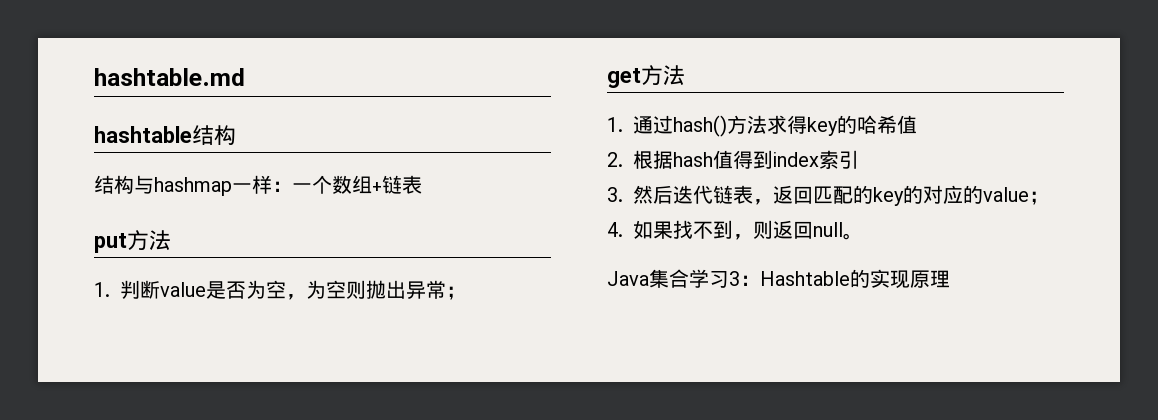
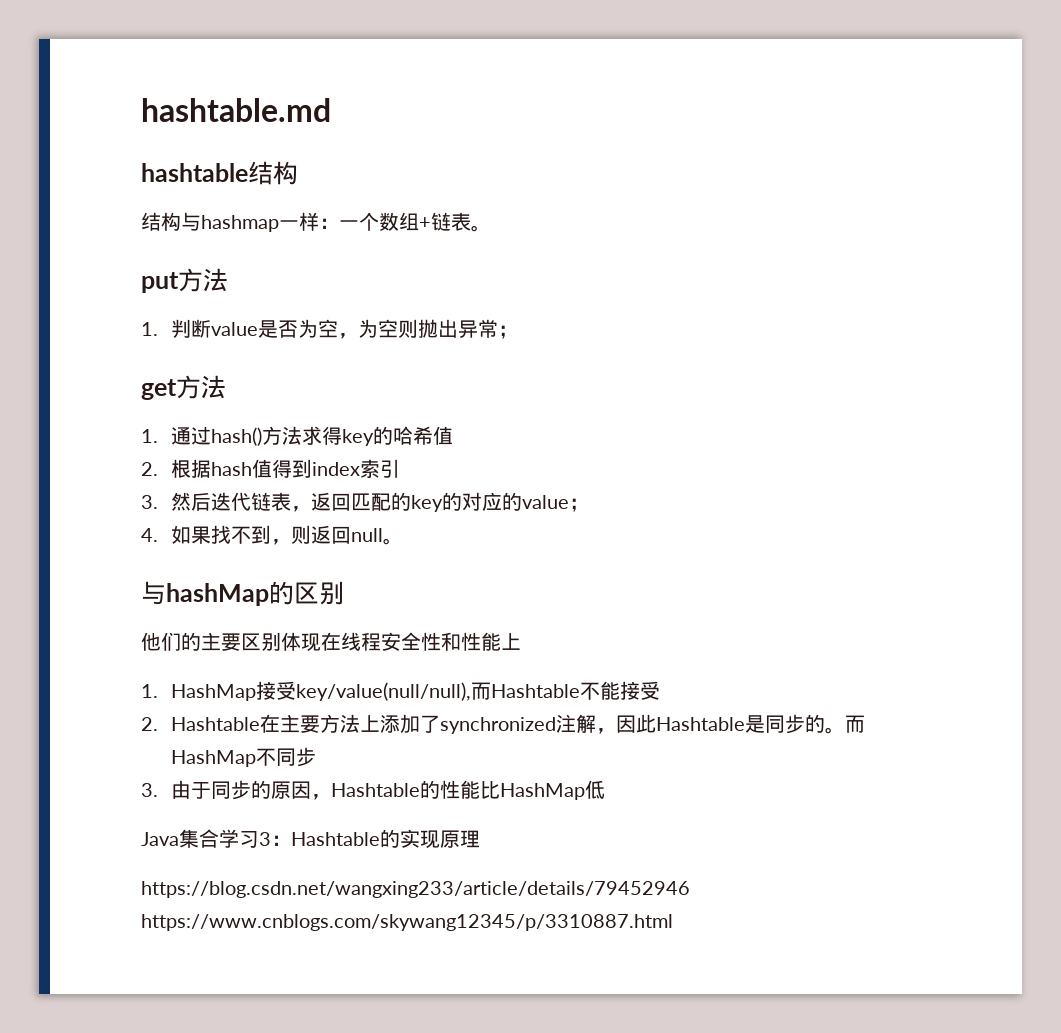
(422, 184) none -> [471,225,491,232] 。
(863, 236) none -> [141,581,344,606] [141,632,521,652] [141,681,660,701] [141,714,865,734] [170,747,316,767] [141,780,605,800] // 与hashMap的区别 // 他们的主要区别体现在线程安全性和性能上 // 1. HashMap接受key/value(null/null),而Hashtable不能接受 // 2. Hashtable在主要方法上添加了synchronized注解，因此Hashtable是同步的。而HashMap不同步 // 3.由于同步的原因，Hashtable的性能比HashMap低
(950, 279) none -> [141,881,690,898] [141,914,673,931] // https://blog.csdn.net/wangxing233/article/details/79452946 https://www.cnblogs.com/skywang12345/p/3310887.html

